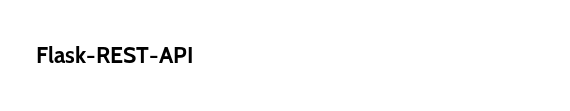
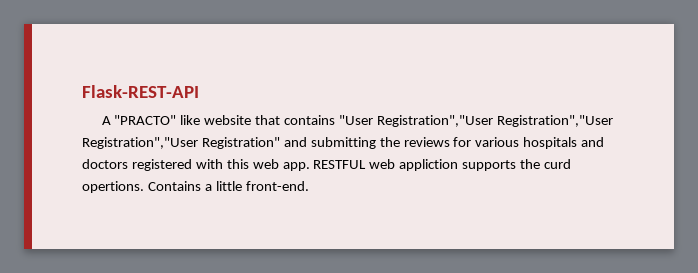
(193, 54) none -> [101,115,613,127] [82,137,605,149] [82,159,572,171] [82,181,309,193] // A "PRACTO" like website that contains "User Registration","User Registration","User Registration","User Registration" and submitting the reviews for various hospitals and doctors registered with this web app. RESTFUL web appliction supports the curd opertions. Contains a little front-end.

